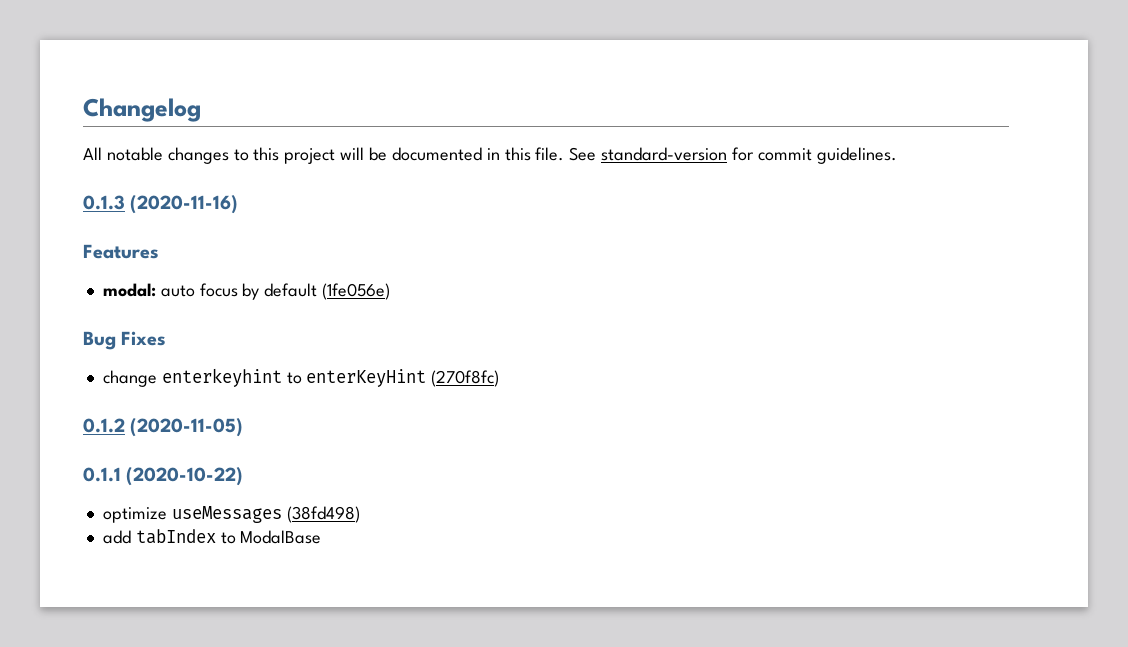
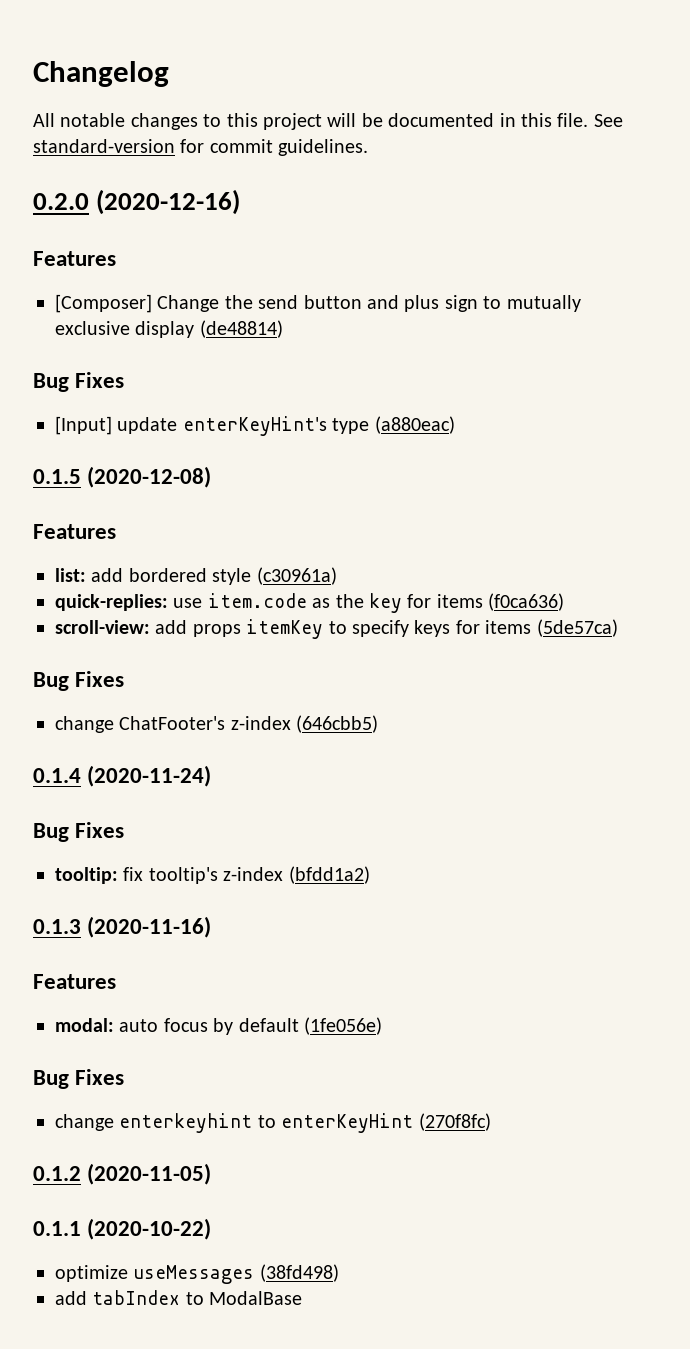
(897, 155) none -> [33,189,241,215] [33,251,116,266] [55,294,581,313] [55,320,283,338] [33,372,125,392] [55,416,455,436] [33,466,212,488] [33,524,116,539] [55,567,337,585] [55,593,565,613] [55,619,618,639] [33,671,125,691] [55,715,379,733] [33,765,212,787] [33,822,125,842] [55,866,370,884] // 0.2.0 (2020-12-16) // Features // [Composer] Change the send button and plus sign to mutually exclusive display (de48814) // Bug Fixes // [Input] update enterKeyHint's type (a880eac) // 0.1.5 (2020-12-08) // Features // list: add bordered style (c30961a) // quick-replies: use item.code as the key for items (f0ca636) // scroll-view: add props itemKey to specify keys for items (5de57ca) // Bug Fixes // change ChatFooter's z-index (646cbb5) // 0.1.4 (2020-11-24) // Bug Fixes // tooltip: fix tooltip's z-index (bfdd1a2)

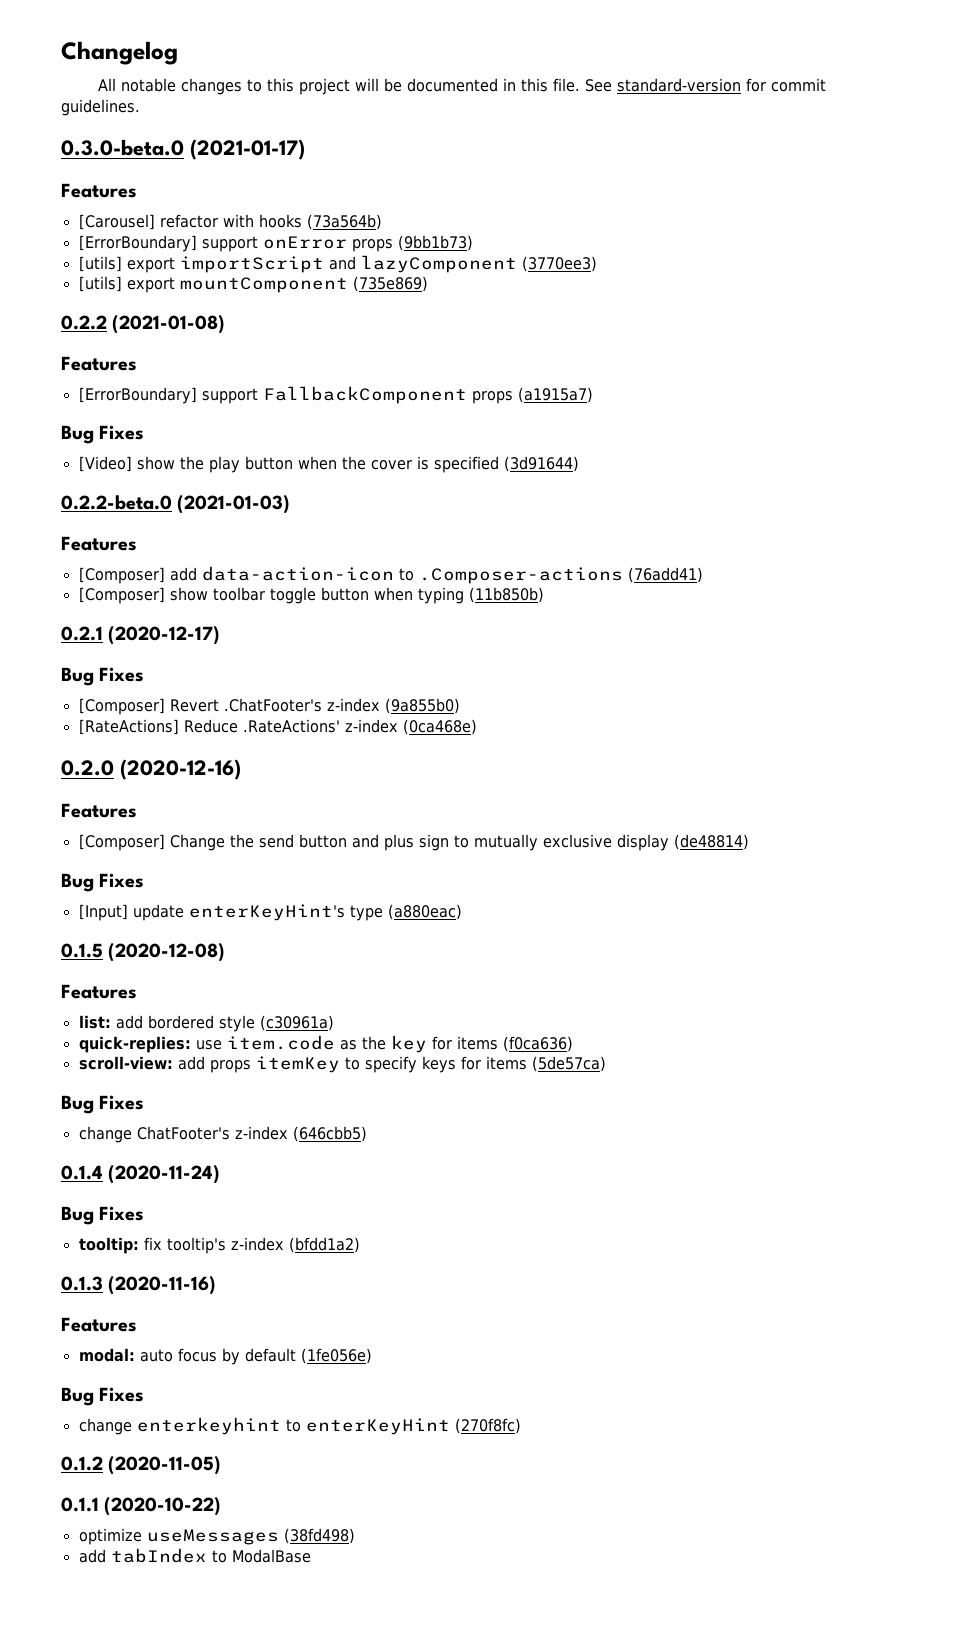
(369, 147) none -> [61,139,305,160] [61,183,137,198] [78,214,382,230] [78,235,473,252] [78,255,597,273] [78,276,428,293] [61,315,226,334] [61,356,137,371] [78,386,593,404] [61,425,145,444] [78,456,579,473] [61,495,291,514] [61,536,137,551] [78,566,703,584] [78,587,544,604] [61,626,221,645] [61,667,145,686] [78,698,460,715] [78,719,477,735] // 0.3.0-beta.0 (2021-01-17) // Features // [Carousel] refactor with hooks (73a564b) // [ErrorBoundary] support onError props (9bb1b73) // [utils] export importScript and lazyComponent (3770ee3) // [utils] export mountComponent (735e869) // 0.2.2 (2021-01-08) // Features // [ErrorBoundary] support FallbackComponent props (a1915a7) // Bug Fixes // [Video] show the play button when the cover is specified (3d91644) // 0.2.2-beta.0 (2021-01-03) // Features // [Composer] add data-action-icon to .Composer-actions (76add41) // [Composer] show toolbar toggle button when typing (11b850b) // 0.2.1 (2020-12-17) // Bug Fixes // [Composer] Revert .ChatFooter's z-index (9a855b0) // [RateActions] Reduce .RateActions' z-index (0ca468e)

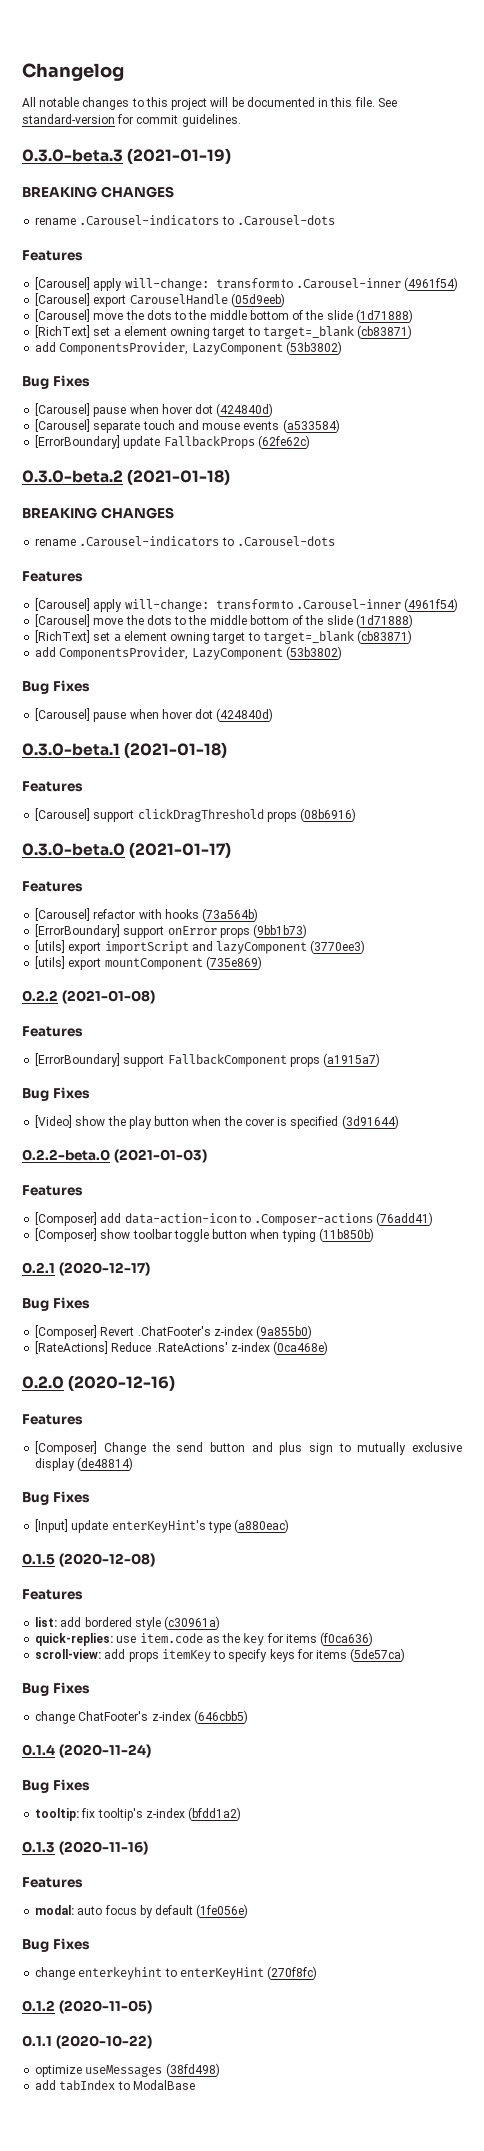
(140, 107) none -> [22,148,232,164] [22,186,174,198] [35,215,335,226] [22,250,83,261] [35,277,459,291] [35,293,285,307] [35,309,413,323] [35,325,413,339] [35,341,342,355] [22,375,90,389] [35,403,274,417] [35,419,340,433] [35,435,310,449] [22,469,231,485] [22,507,174,519] [35,536,335,547] [22,571,83,582] [35,598,459,612] [35,614,413,628] [35,630,413,644] [35,646,342,660] [22,680,90,694] [35,708,274,722] [22,742,228,758] [22,781,83,792] [35,808,357,822] // 0.3.0-beta.3 (2021-01-19) // BREAKING CHANGES // rename .Carousel-indicators to .Carousel-dots // Features // [Carousel] apply will-change: transform to .Carousel-inner (4961f54) // [Carousel] export CarouselHandle (05d9eeb) // [Carousel] move the dots to the middle bottom of the slide (1d71888) // [RichText] set a element owning target to target=_blank (cb83871) // add ComponentsProvider, LazyComponent (53b3802) // Bug Fixes // [Carousel] pause when hover dot (424840d) // [Carousel] separate touch and mouse events (a533584) // [ErrorBoundary] update FallbackProps (62fe62c) // 0.3.0-beta.2 (2021-01-18) // BREAKING CHANGES // rename .Carousel-indicators to .Carousel-dots // Features // [Carousel] apply will-change: transform to .Carousel-inner (4961f54) // [Carousel] move the dots to the middle bottom of the slide (1d71888) // [RichText] set a element owning target to target=_blank (cb83871) // add ComponentsProvider, LazyComponent (53b3802) // Bug Fixes // [Carousel] pause when hover dot (424840d) // 0.3.0-beta.1 (2021-01-18) // Features // [Carousel] support clickDragThreshold props (08b6916)

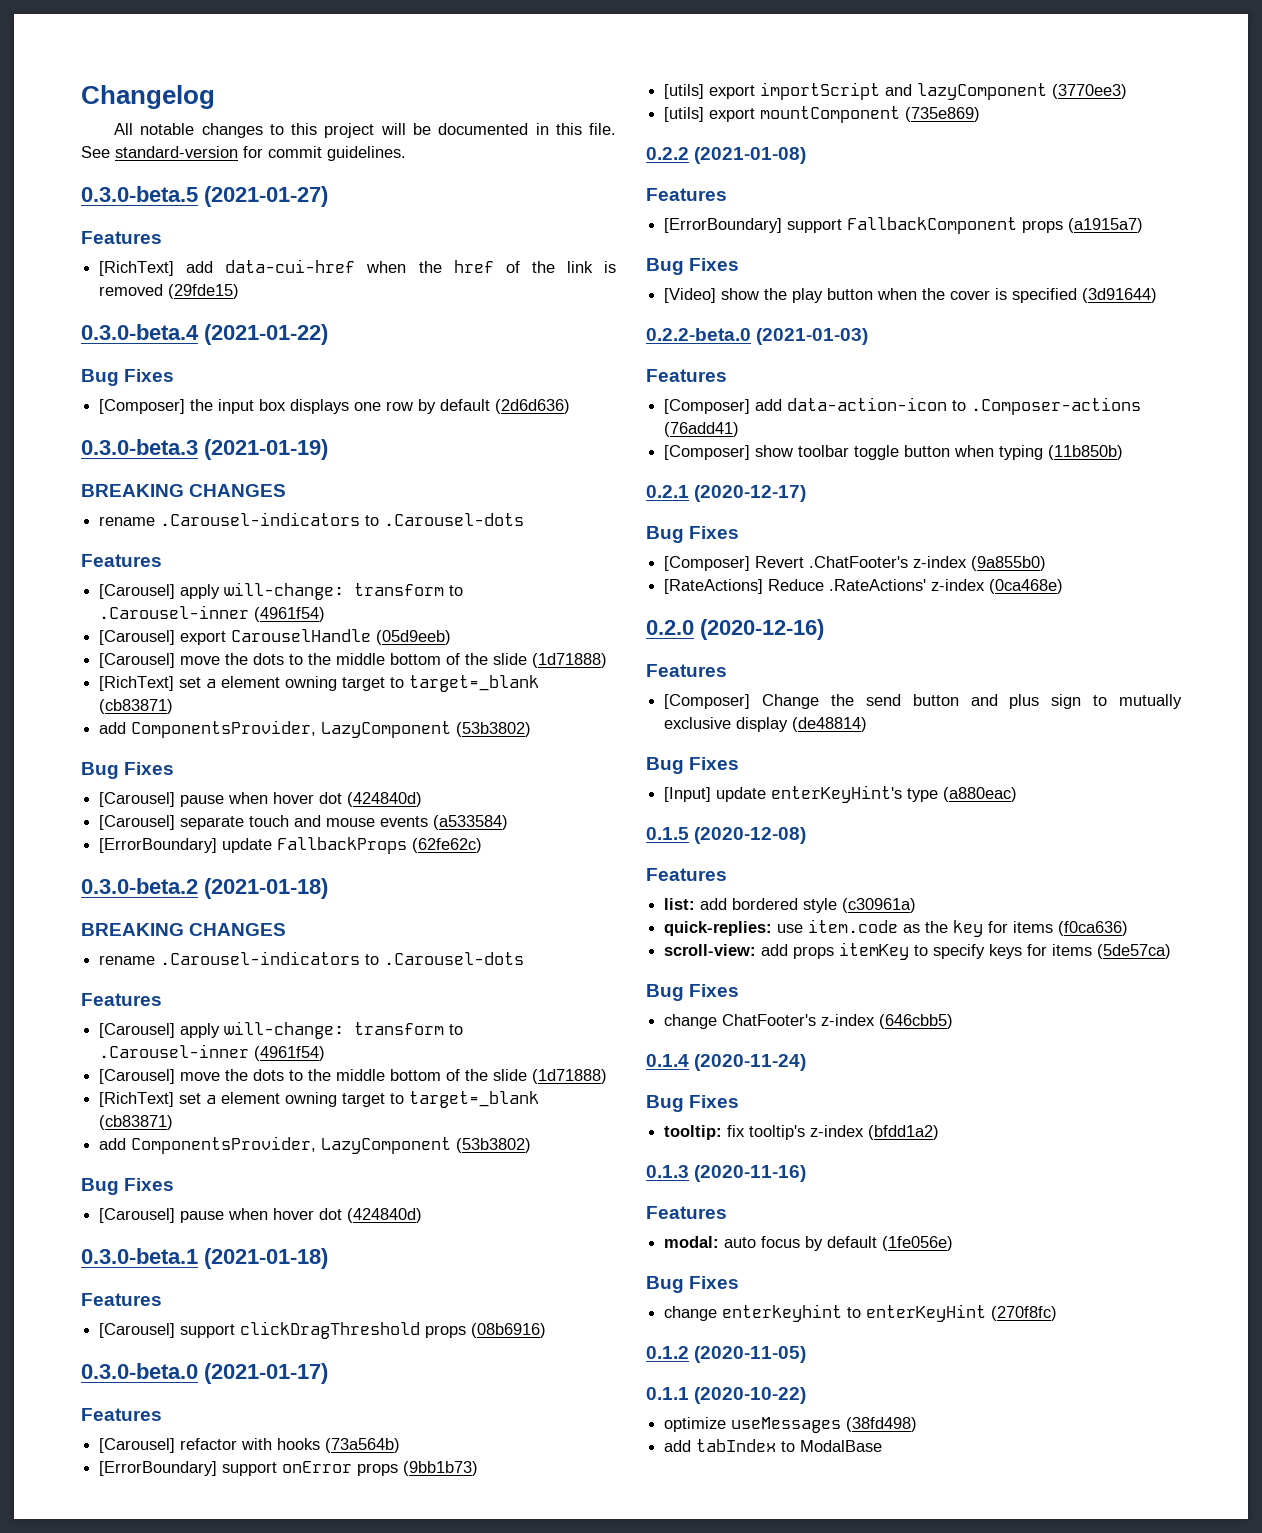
(241, 120) none -> [81,186,328,207] [81,231,162,244] [99,259,616,276] [99,284,240,299] [81,324,328,345] [81,369,175,386] [99,399,571,414] // 0.3.0-beta.5 (2021-01-27) // Features // [RichText] add data-cui-href when the href of the link is removed (29fde15) // 0.3.0-beta.4 (2021-01-22) // Bug Fixes // [Composer] the input box displays one row by default (2d6d636)

